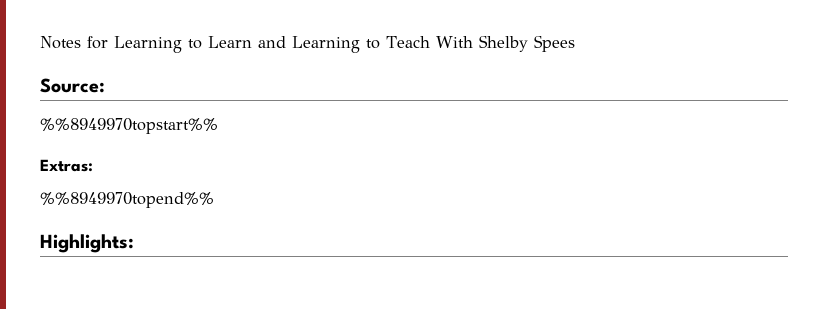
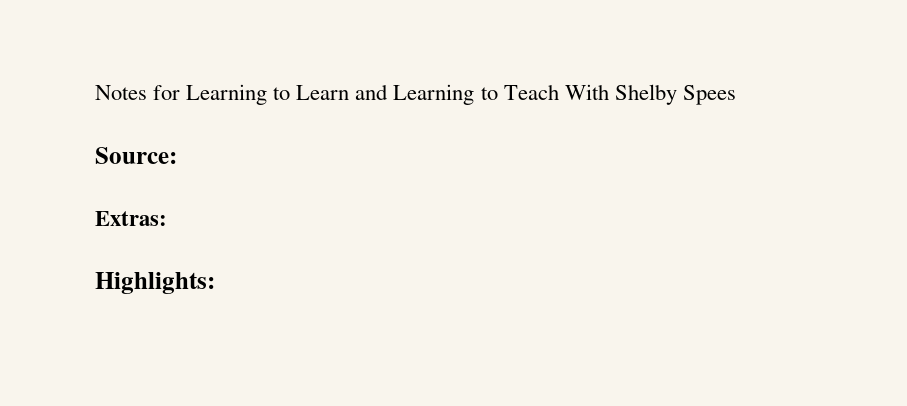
[40,118,218,134] // %%8949970topstart%% -> (177, 155) none
[40,192,214,208] // %%8949970topend%% -> (167, 218) none

